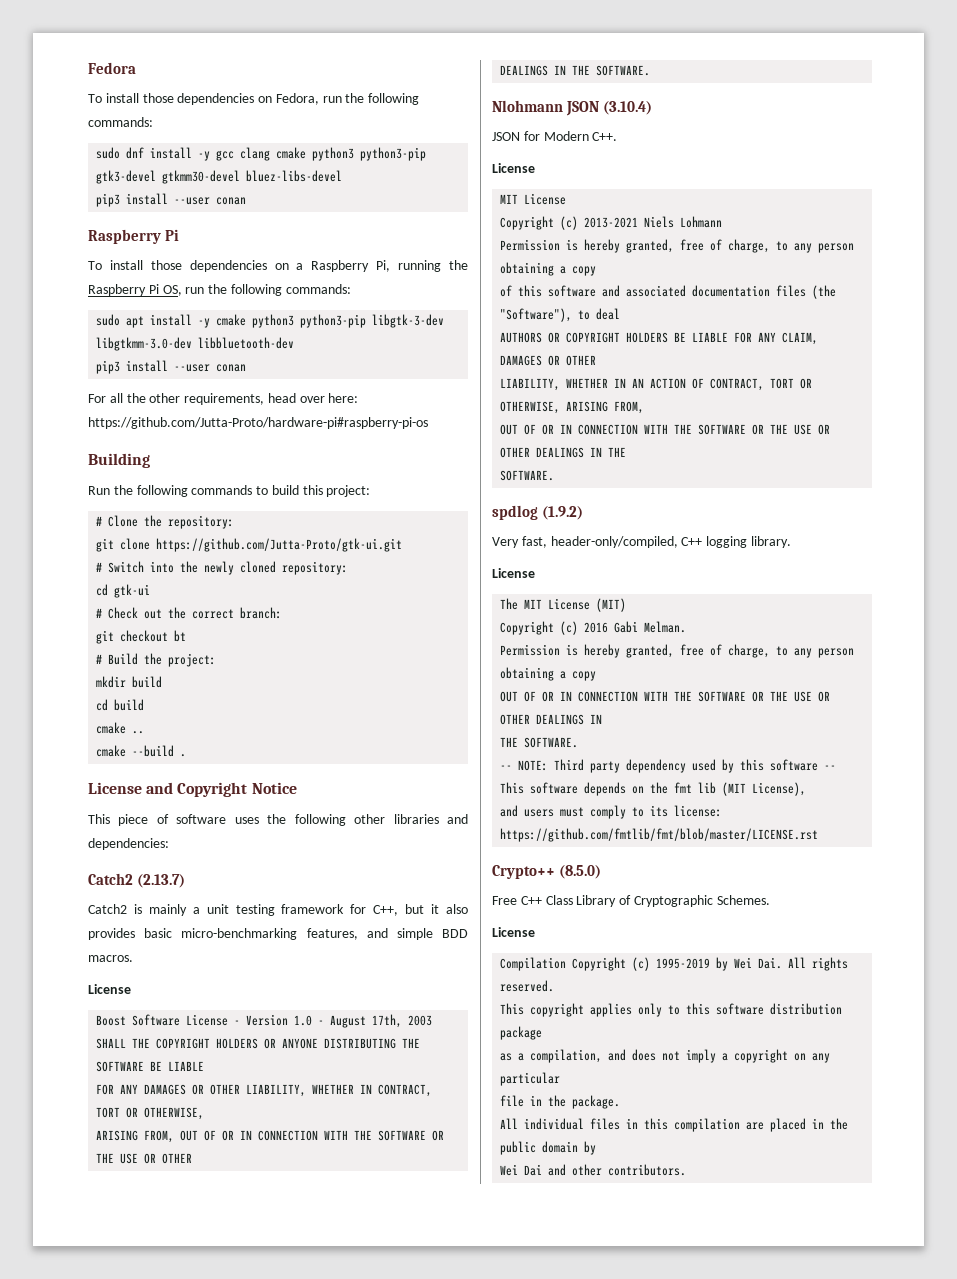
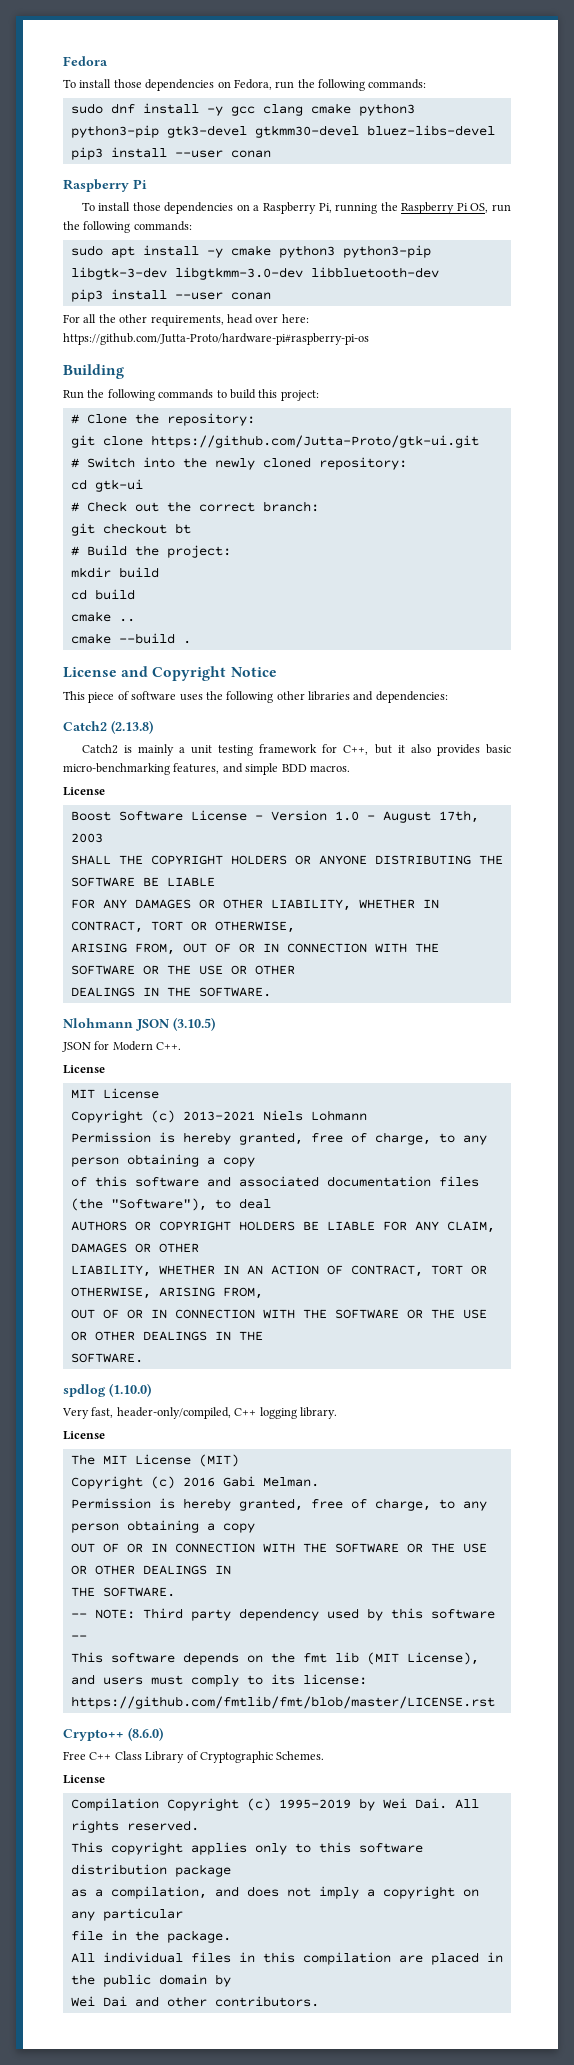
[136,874,185,888] (2.13.7) -> [111,720,153,734] (2.13.8)
[602,101,652,115] (3.10.4) -> [173,1017,215,1031] (3.10.5)
[541,506,583,520] (1.9.2) -> [109,1383,151,1397] (1.10.0)
[558,865,601,879] (8.5.0) -> [128,1727,163,1741] (8.6.0)

